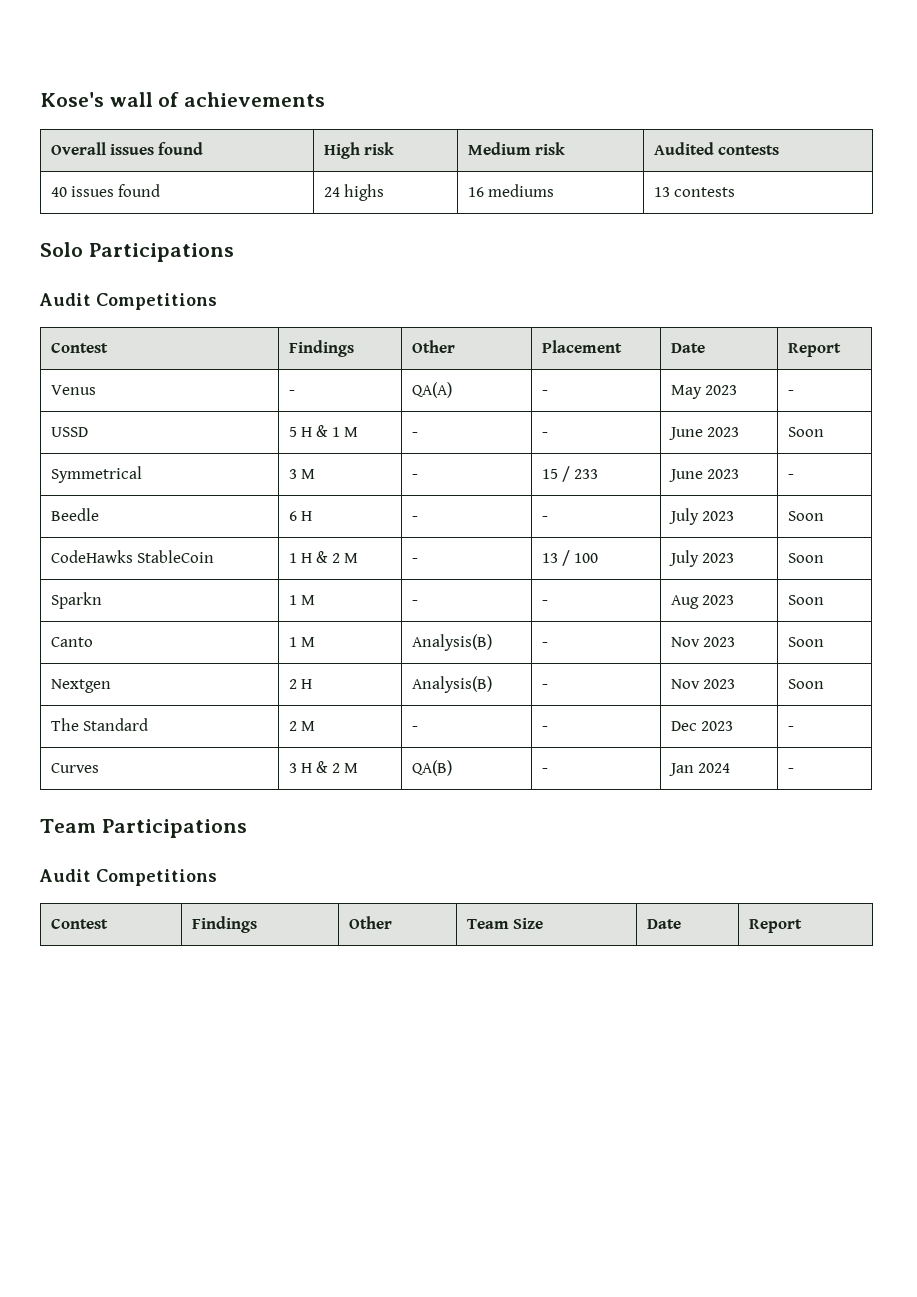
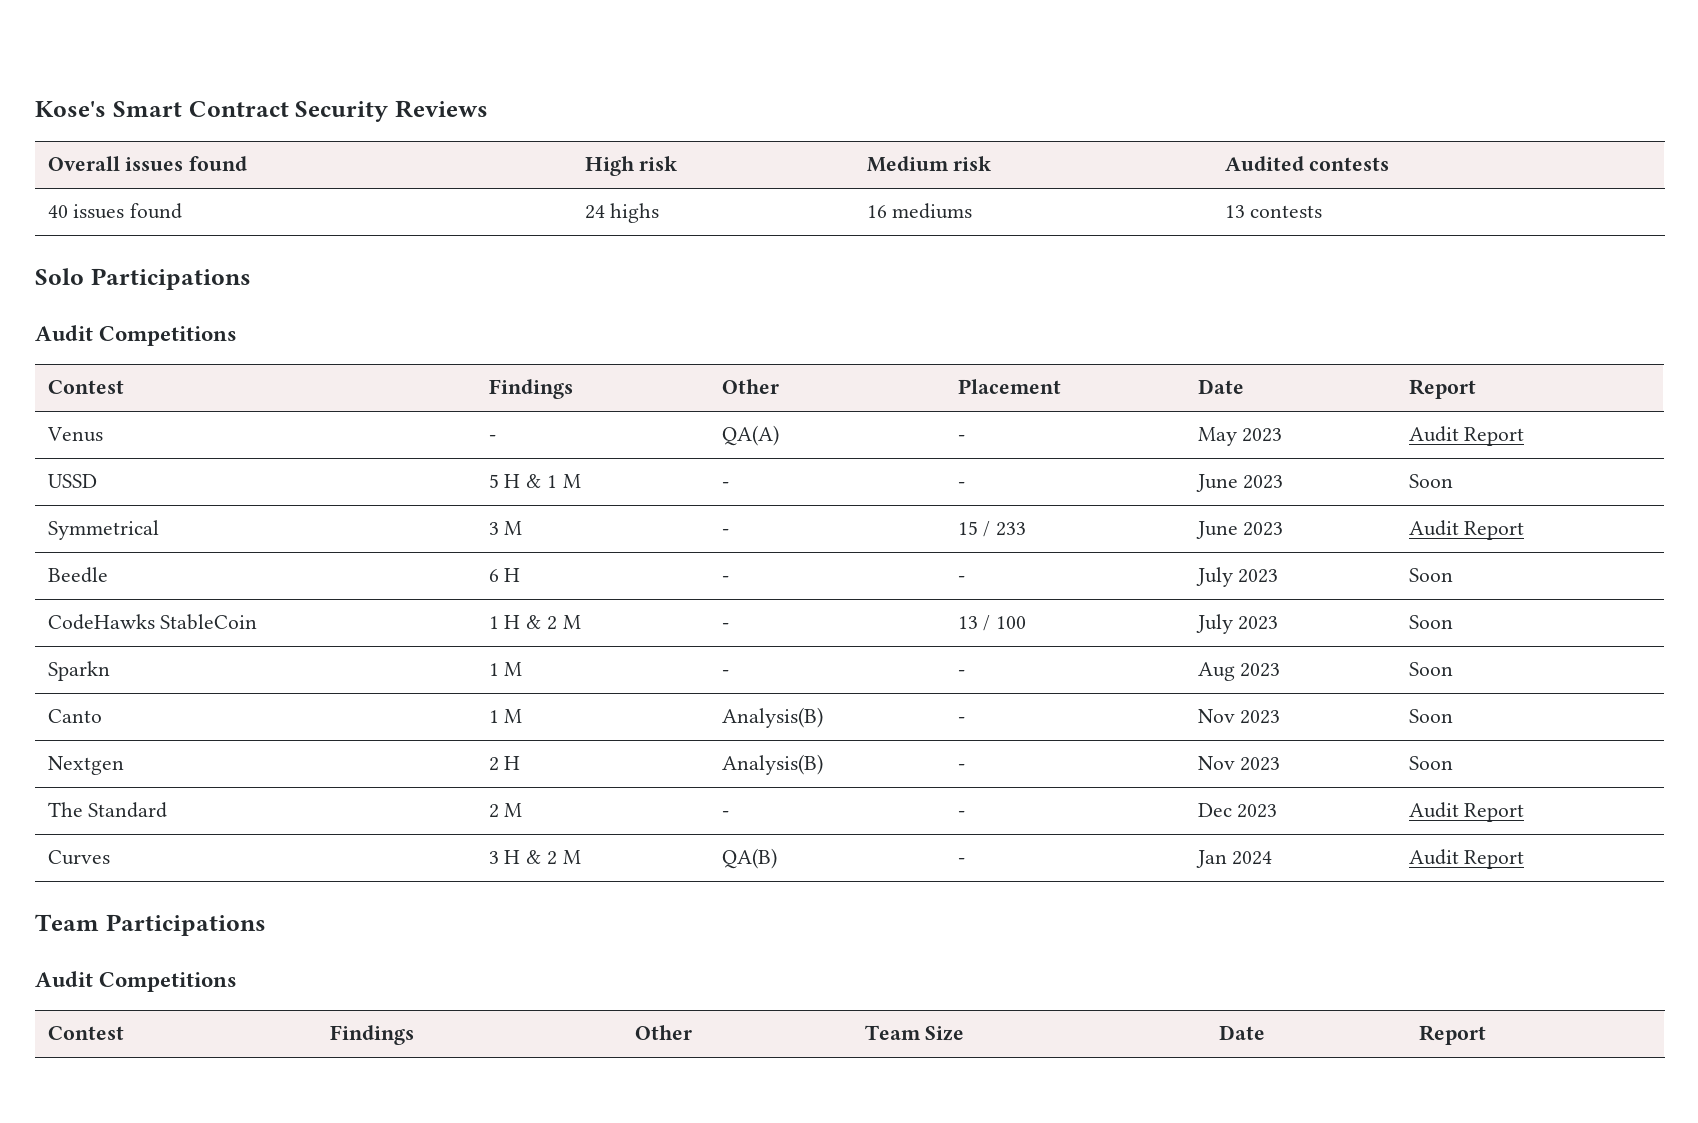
[109,92,326,107] wall of achievements -> [112,100,488,122] Smart Contract Security Reviews
[787,390,794,395] - -> [1408,426,1525,446] Audit Report
[787,474,794,479] - -> [1408,520,1525,540] Audit Report
[787,726,794,731] - -> [1408,802,1525,822] Audit Report
[787,768,794,773] - -> [1408,849,1525,869] Audit Report

